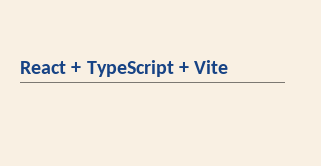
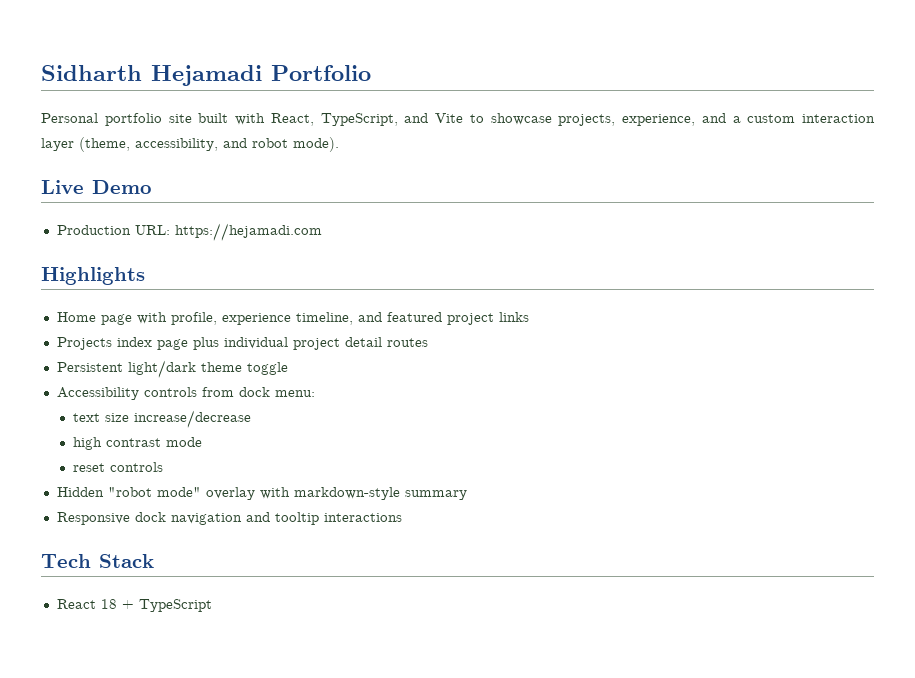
[20,60,229,77] React + TypeScript + Vite -> [41,65,371,86] [41,113,875,126] [41,137,339,152] [41,180,152,194] [56,223,322,241] [41,267,145,285] [56,312,529,325] [56,337,428,350] [56,360,288,378] [56,387,315,400] [73,410,252,428] [73,437,203,450] [73,462,164,472] [56,487,467,500] [56,512,402,525] [41,554,154,568] [56,599,212,612] Sidharth Hejamadi Portfolio // Personal portfolio site built with React, TypeScript, and Vite to showcase projects, experience, and a custom interaction layer (theme, accessibility, and robot mode). // Live Demo // Production URL: https://hejamadi.com // Highlights // Home page with profile, experience timeline, and featured project links // Projects index page plus individual project detail routes // Persistent light/dark theme toggle // Accessibility controls from dock menu: // text size increase/decrease // high contrast mode // reset controls // Hidden "robot mode" overlay with markdown-style summary // Responsive dock navigation and tooltip interactions // Tech Stack // React 18 + TypeScript

